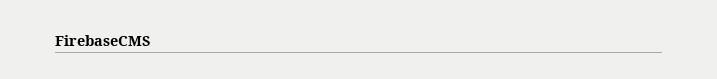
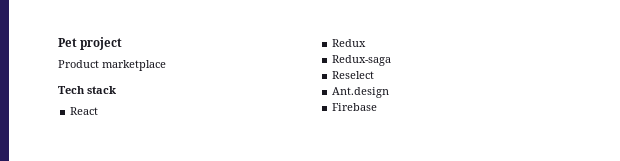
[55,35,151,46] FirebaseCMS -> [58,37,123,50] [58,60,166,71] [58,86,116,94] [70,107,99,115] [332,39,367,47] [332,55,392,66] [332,71,375,79] [332,87,390,98] [332,103,378,111] Pet project // Product marketplace // Tech stack // React // Redux // Redux-saga // Reselect // Ant.design // Firebase

